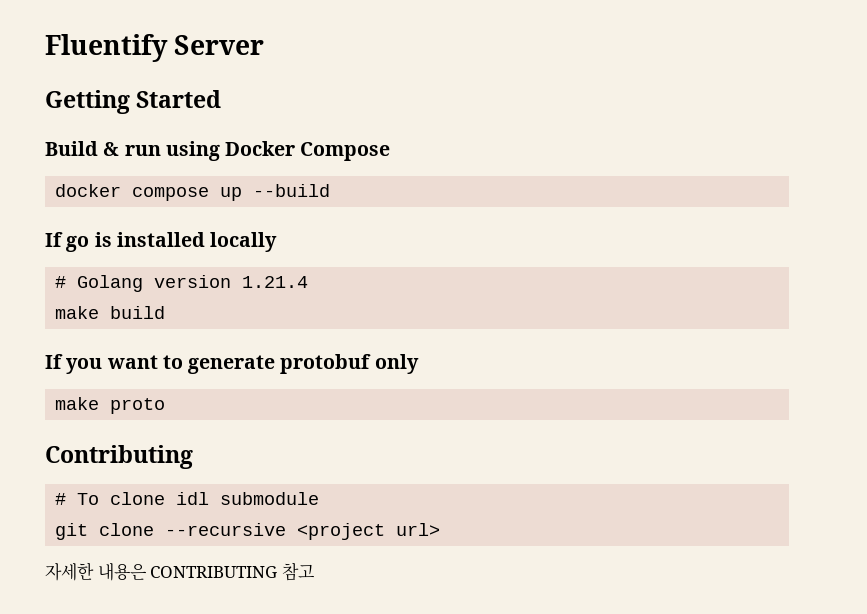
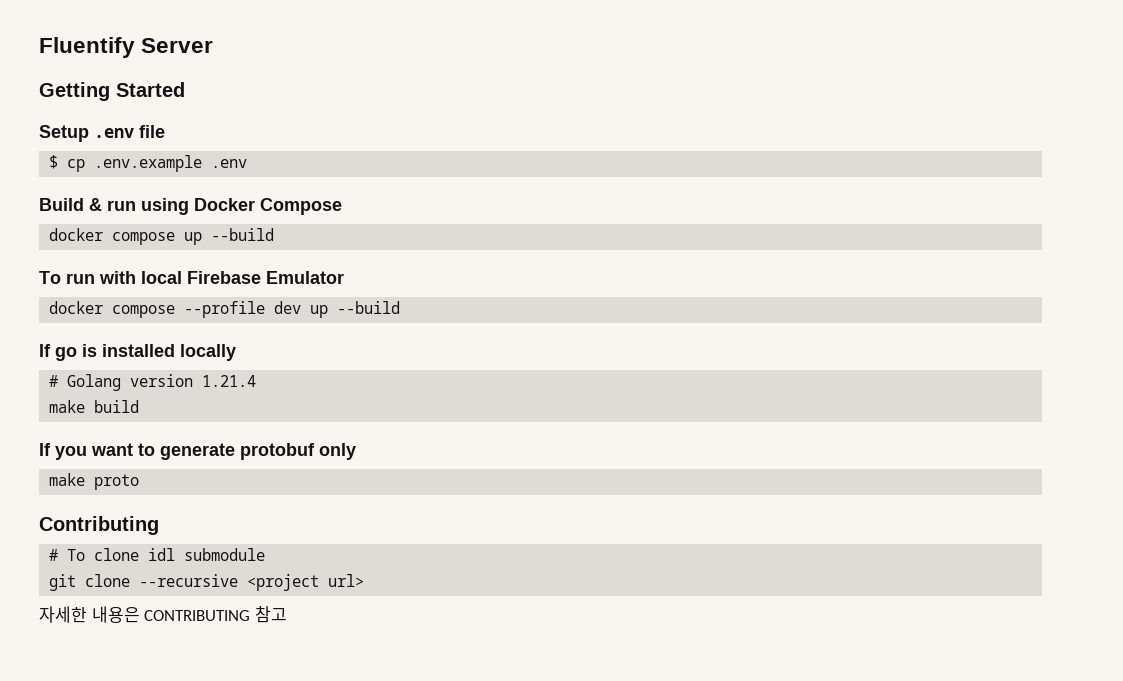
(222, 99) none -> [39,125,165,142] [49,155,248,172] // Setup .env file // $ cp .env.example .env
(331, 190) none -> [39,271,344,284] [49,301,401,318] // To run with local Firebase Emulator // docker compose --profile dev up --build

